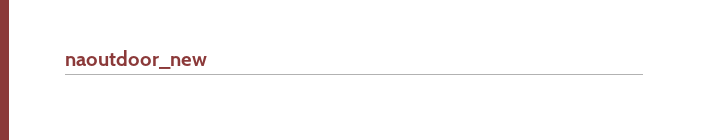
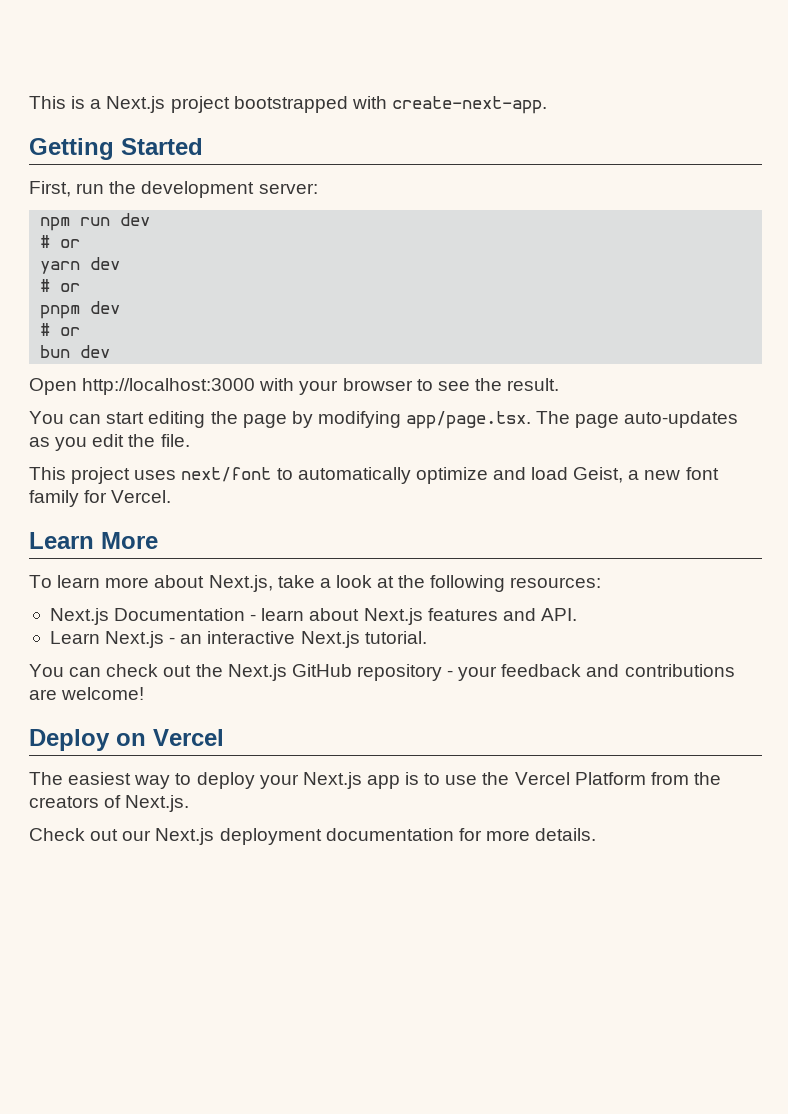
[65,50,207,69] naoutdoor_new -> [29,96,547,114] [29,138,203,160] [29,181,318,198] [40,213,151,231] [40,235,81,248] [40,257,121,274] [40,279,81,292] [40,301,121,319] [40,323,81,336] [40,345,111,358] [29,378,560,395] [29,411,739,429] [29,434,190,451] [29,467,719,484] [29,490,172,507] [29,532,158,549] [29,575,602,592] [49,608,577,625] [49,631,427,648] [29,664,735,681] [29,687,145,700] [29,729,224,751] [29,772,721,789] [29,795,190,812] [29,828,597,845] This is a Next.js project bootstrapped with create-next-app. // Getting Started // First, run the development server: // npm run dev // # or // yarn dev // # or // pnpm dev // # or // bun dev // Open http://localhost:3000 with your browser to see the result. // You can start editing the page by modifying app/page.tsx. The page auto-updates as you edit the file. // This project uses next/font to automatically optimize and load Geist, a new font family for Vercel. // Learn More // To learn more about Next.js, take a look at the following resources: // Next.js Documentation - learn about Next.js features and API. // Learn Next.js - an interactive Next.js tutorial. // You can check out the Next.js GitHub repository - your feedback and contributions are welcome! // Deploy on Vercel // The easiest way to deploy your Next.js app is to use the Vercel Platform from the creators of Next.js. // Check out our Next.js deployment documentation for more details.

